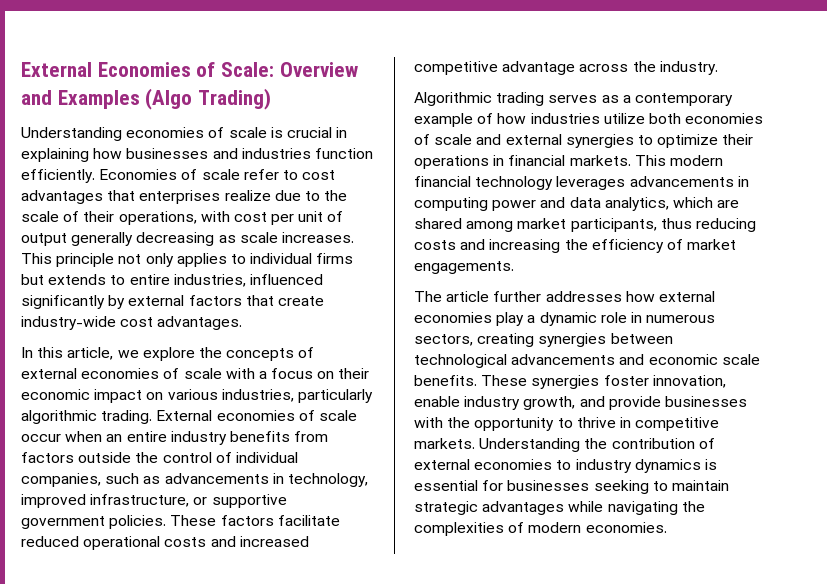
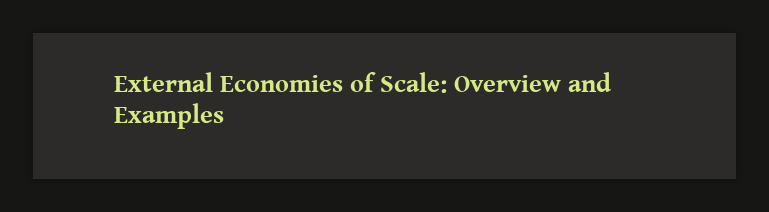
[145,88,272,110] [21,127,348,141] [21,148,373,162] [21,169,336,183] [21,190,348,204] [21,211,344,225] [21,232,354,246] [21,253,354,267] [21,274,323,287] [21,295,324,309] [21,316,243,330] [21,347,315,361] [21,368,370,379] [21,389,373,403] [21,410,357,424] [21,431,329,445] [21,452,298,463] [21,473,368,487] [21,494,287,508] [21,515,340,529] [21,536,309,550] [414,61,718,75] [414,92,733,106] [414,113,764,127] [414,134,754,148] [414,155,723,169] [414,176,749,190] [414,197,740,211] [414,218,756,232] [414,239,737,253] [414,261,514,274] [414,291,715,302] [414,312,716,326] [414,333,673,347] [414,354,760,368] [414,375,726,389] [414,396,747,410] [414,417,720,431] [414,438,715,452] [414,459,717,473] [414,480,729,494] [414,501,705,515] [414,522,667,536] (Algo Trading) // Understanding economies of scale is crucial in explaining how businesses and industries function efficiently. Economies of scale refer to cost advantages that enterprises realize due to the scale of their operations, with cost per unit of output generally decreasing as scale increases. This principle not only applies to individual firms but extends to entire industries, influenced significantly by external factors that create industry-wide cost advantages. // In this article, we explore the concepts of external economies of scale with a focus on their economic impact on various industries, particularly algorithmic trading. External economies of scale occur when an entire industry benefits from factors outside the control of individual companies, such as advancements in technology, improved infrastructure, or supportive government policies. These factors facilitate reduced operational costs and increased competitive advantage across the industry. // Algorithmic trading serves as a contemporary example of how industries utilize both economies of scale and external synergies to optimize their operations in financial markets. This modern financial technology leverages advancements in computing power and data analytics, which are shared among market participants, thus reducing costs and increasing the efficiency of market engagements. // The article further addresses how external economies play a dynamic role in numerous sectors, creating synergies between technological advancements and economic scale benefits. These synergies foster innovation, enable industry growth, and provide businesses with the opportunity to thrive in competitive markets. Understanding the contribution of external economies to industry dynamics is essential for businesses seeking to maintain strategic advantages while navigating the complexities of modern economies. -> (224, 116) none

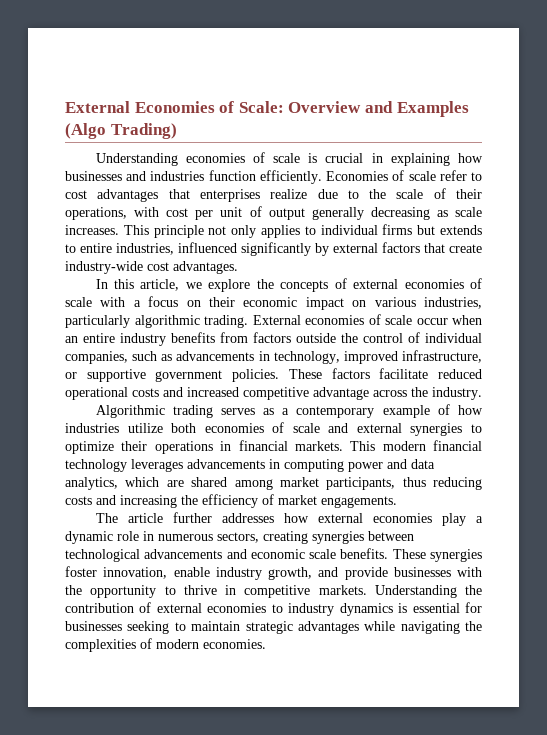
(224, 116) none -> [65,123,177,139] [95,152,483,166] [65,170,483,184] [65,188,483,202] [65,206,482,220] [65,224,483,238] [65,242,482,256] [65,261,238,274] [95,278,482,292] [65,296,482,310] [65,314,482,328] [65,332,482,346] [65,350,482,364] [65,368,483,382] [65,387,482,400] [95,404,483,418] [65,422,482,436] [65,440,482,454] [65,459,435,472] [65,477,482,490] [65,494,397,508] [95,512,483,526] [65,531,414,544] [65,548,482,562] [65,566,482,580] [65,585,482,598] [65,602,483,616] [65,621,482,634] [65,638,266,652] (Algo Trading) // Understanding economies of scale is crucial in explaining how businesses and industries function efficiently. Economies of scale refer to cost advantages that enterprises realize due to the scale of their operations, with cost per unit of output generally decreasing as scale increases. This principle not only applies to individual firms but extends to entire industries, influenced significantly by external factors that create industry-wide cost advantages. // In this article, we explore the concepts of external economies of scale with a focus on their economic impact on various industries, particularly algorithmic trading. External economies of scale occur when an entire industry benefits from factors outside the control of individual companies, such as advancements in technology, improved infrastructure, or supportive government policies. These factors facilitate reduced operational costs and increased competitive advantage across the industry. // Algorithmic trading serves as a contemporary example of how industries utilize both economies of scale and external synergies to optimize their operations in financial markets. This modern financial technology leverages advancements in computing power and data analytics, which are shared among market participants, thus reducing costs and increasing the efficiency of market engagements. // The article further addresses how external economies play a dynamic role in numerous sectors, creating synergies between technological advancements and economic scale benefits. These synergies foster innovation, enable industry growth, and provide businesses with the opportunity to thrive in competitive markets. Understanding the contribution of external economies to industry dynamics is essential for businesses seeking to maintain strategic advantages while navigating the complexities of modern economies.

